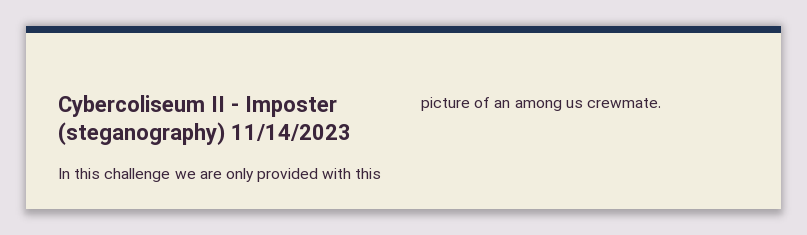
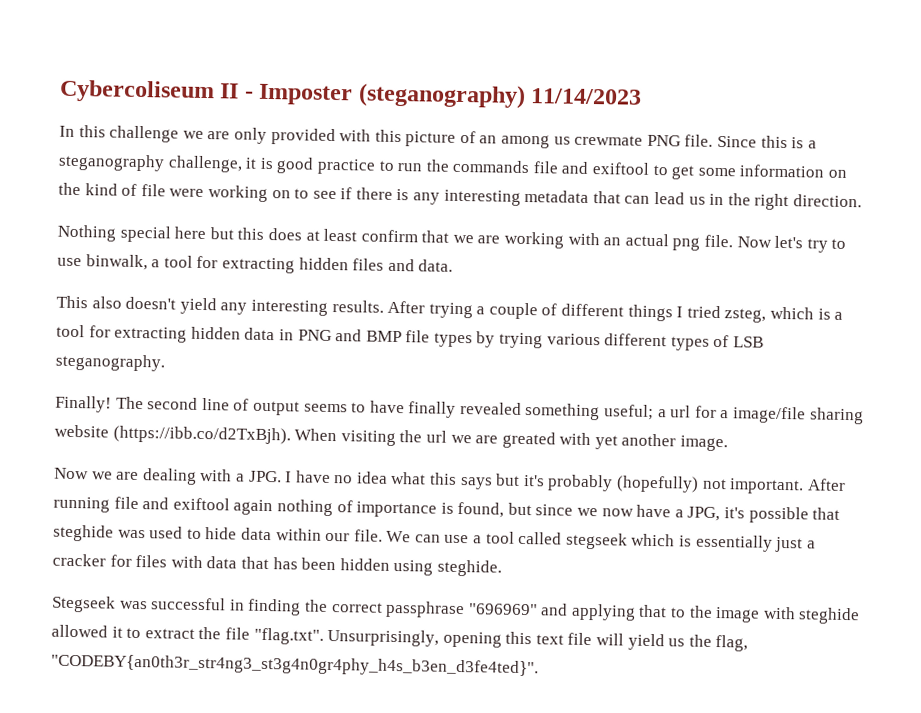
[586,98,661,108] crewmate. -> [574,134,817,149] [58,153,848,180] [58,182,862,211] [57,224,847,253] [57,254,454,274] [56,295,844,323] [56,324,765,351] [55,353,165,372] [55,395,864,425] [54,424,729,452] [54,467,846,495] [53,496,841,524] [53,524,816,553] [52,553,502,577] [51,595,861,625] [51,624,749,652] [51,653,539,678] crewmate PNG file. Since this is a steganography challenge, it is good practice to run the commands file and exiftool to get some information on the kind of file were working on to see if there is any interesting metadata that can lead us in the right direction. // Nothing special here but this does at least confirm that we are working with an actual png file. Now let's try to use binwalk, a tool for extracting hidden files and data. // This also doesn't yield any interesting results. After trying a couple of different things I tried zsteg, which is a tool for extracting hidden data in PNG and BMP file types by trying various different types of LSB steganography. // Finally! The second line of output seems to have finally revealed something useful; a url for a image/file sharing website (https://ibb.co/d2TxBjh). When visiting the url we are greated with yet another image. // Now we are dealing with a JPG. I have no idea what this says but it's probably (hopefully) not important. After running file and exiftool again nothing of importance is found, but since we now have a JPG, it's possible that steghide was used to hide data within our file. We can use a tool called stegseek which is essentially just a cracker for files with data that has been hidden using steghide. // Stegseek was successful in finding the correct passphrase "696969" and applying that to the image with steghide allowed it to extract the file "flag.txt". Unsurprisingly, opening this text file will yield us the flag, "CODEBY{an0th3r_str4ng3_st3g4n0gr4phy_h4s_b3en_d3fe4ted}".

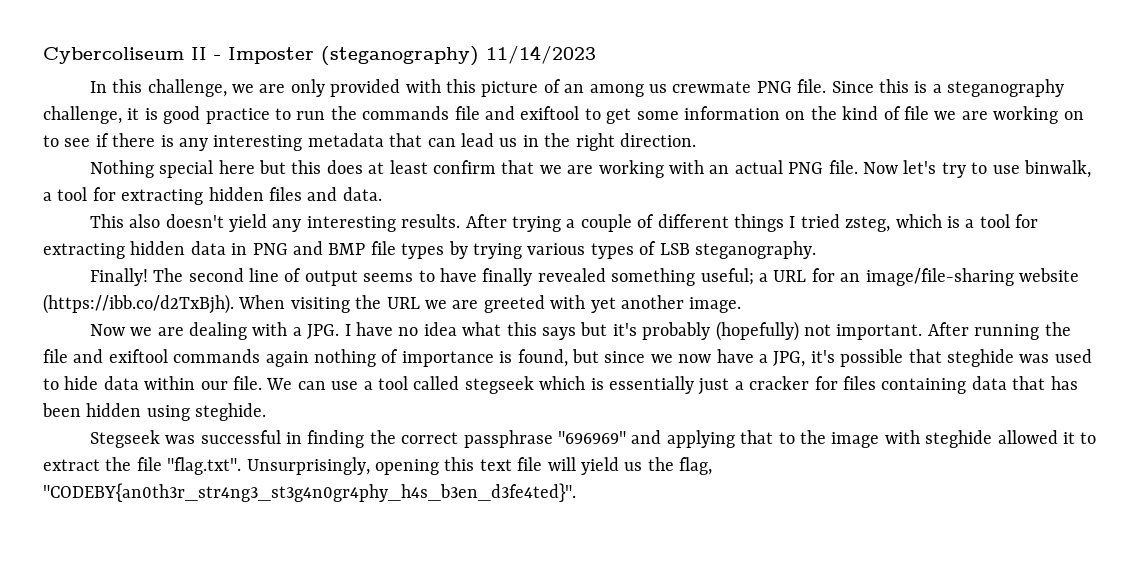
[109,125,180,143] challenge -> [147,79,227,97] challenge,
[169,188,205,198] were -> [934,111,988,120] we are
[672,237,701,251] png -> [788,162,824,174] PNG
[604,333,668,347] different -> (586, 249) none
[670,405,864,425] url for a image/file sharing -> [773,268,1014,286] URL for an image/file-sharing
[425,430,556,449] url we are greated -> [386,295,545,313] URL we are greeted
[113,496,230,511] file and exiftool -> [1044,322,1071,336] [43,349,261,363] the file and exiftool commands
[170,555,203,569] with -> [881,378,967,394] containing

